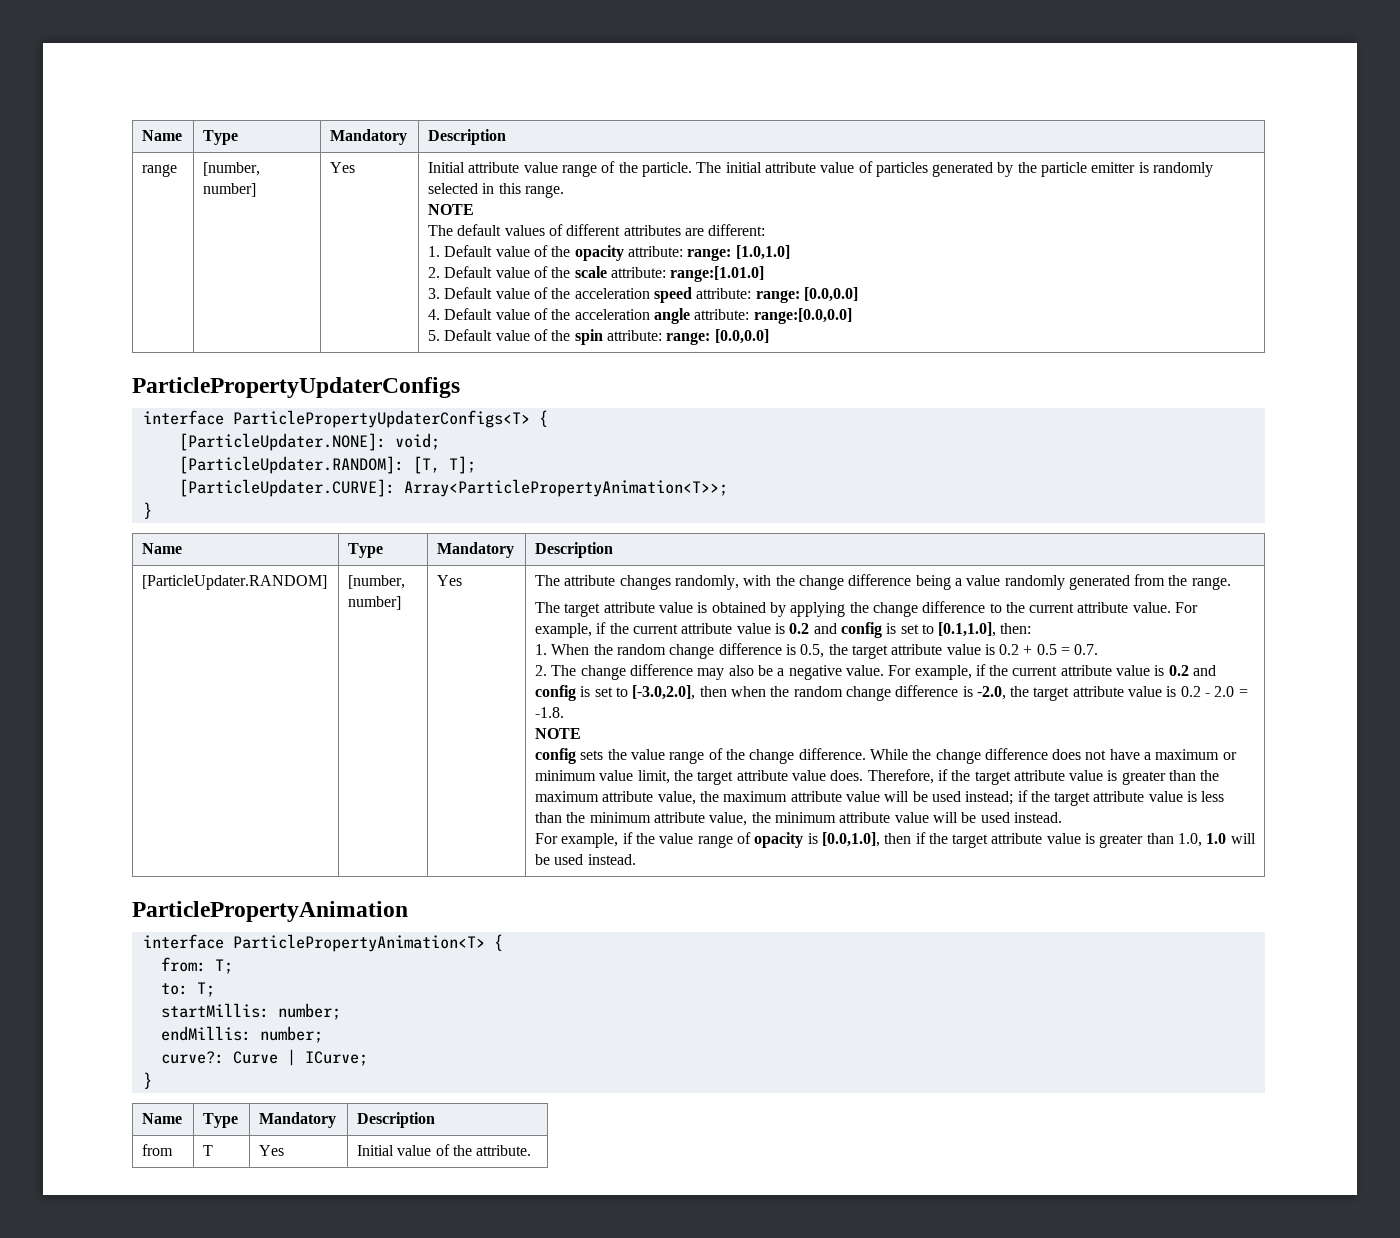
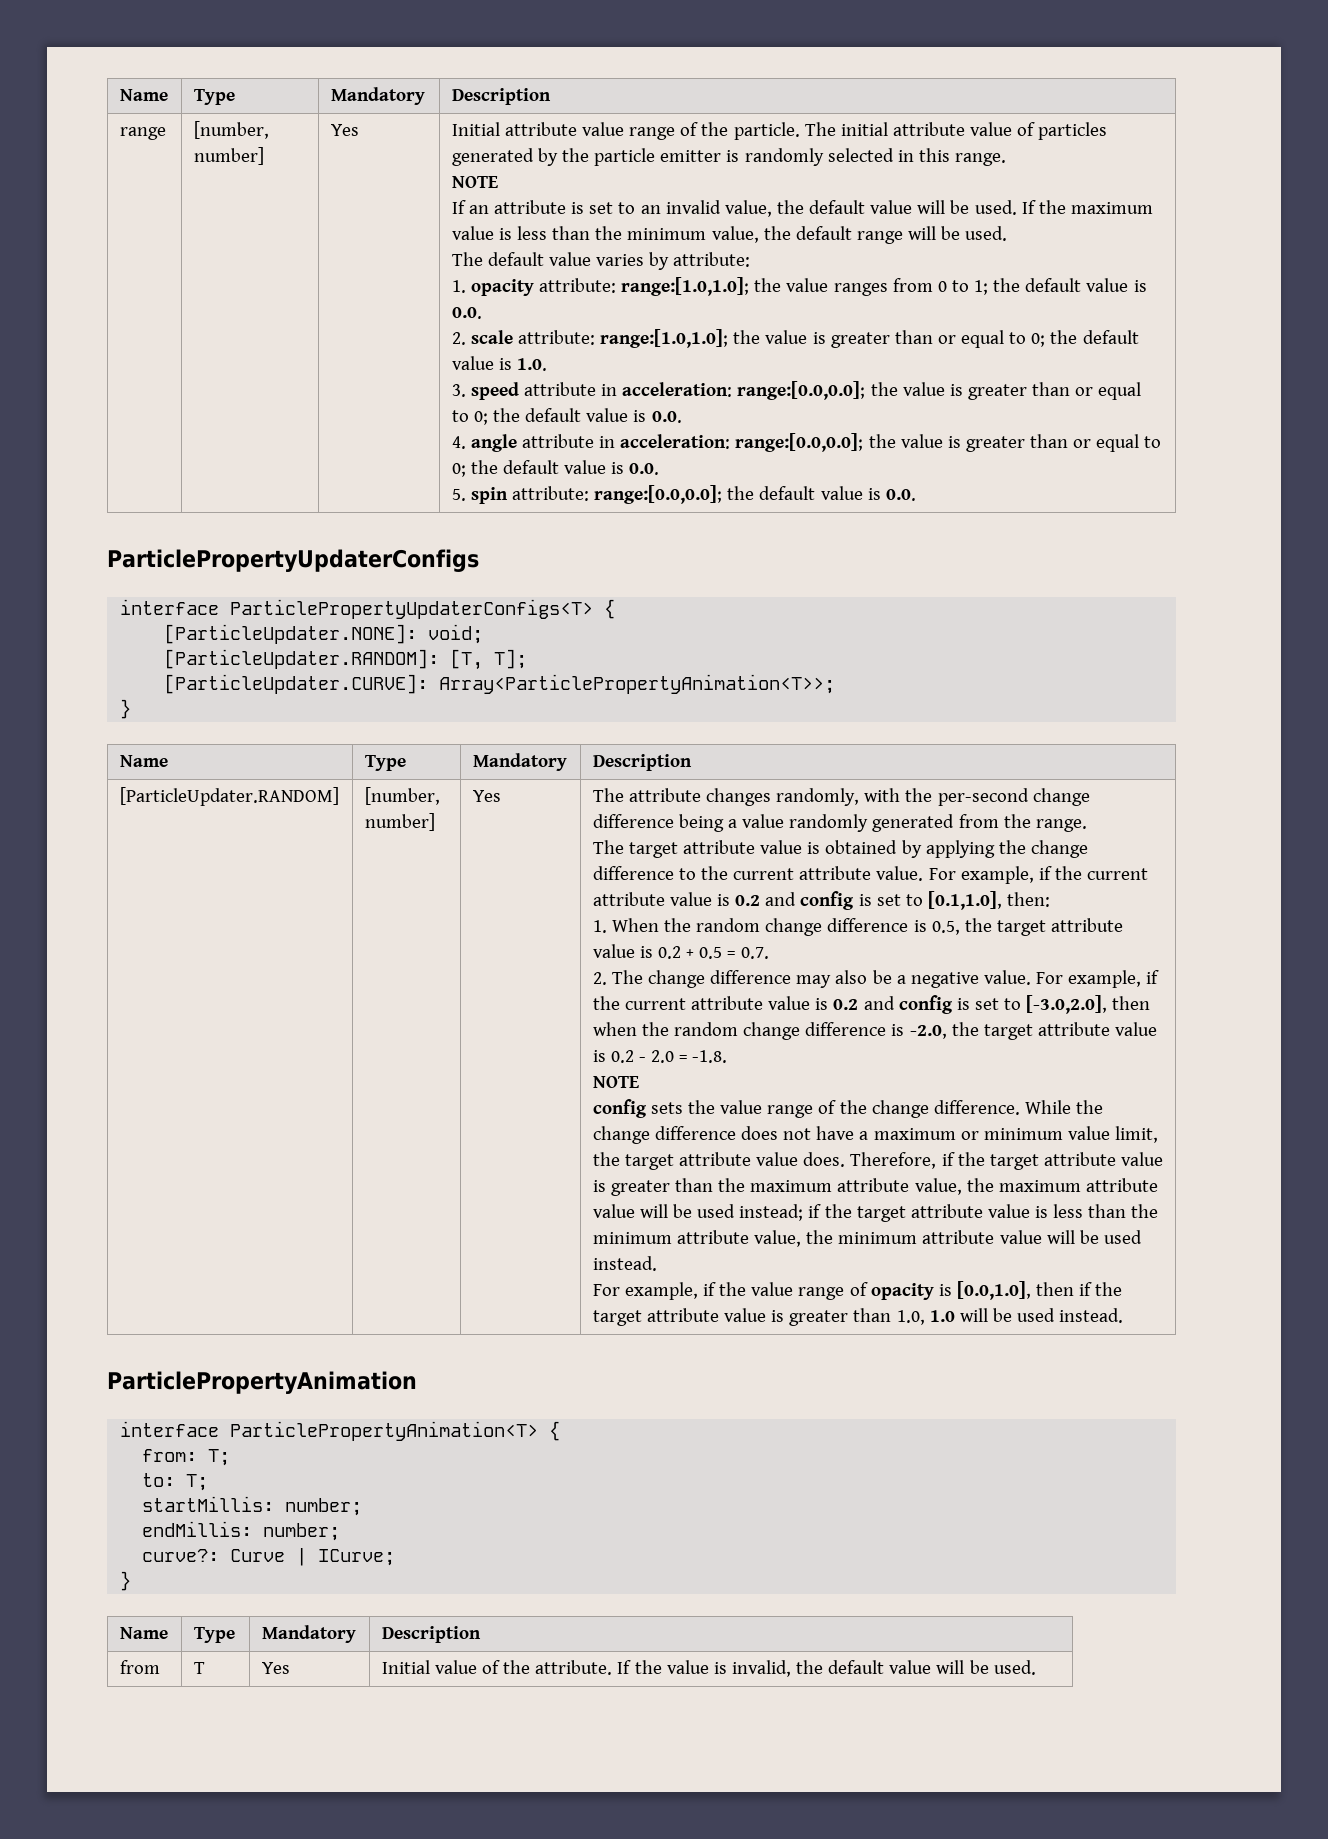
[428,224,766,236] [428,245,790,261] [428,266,765,282] [428,287,858,303] [428,308,852,324] [428,329,769,345] The default values of different attributes are different: // 1. Default value of the opacity attribute: range: [1.0,1.0] // 2. Default value of the scale attribute: range:[1.01.0] // 3. Default value of the acceleration speed attribute: range: [0.0,0.0] // 4. Default value of the acceleration angle attribute: range:[0.0,0.0] // 5. Default value of the spin attribute: range: [0.0,0.0] -> [451,200,1153,217] [451,226,1008,244] [451,252,751,270] [451,277,1147,296] [451,307,482,319] [451,329,1139,348] [451,356,548,371] [451,381,1142,400] [451,408,682,425] [451,433,1162,452] [451,460,660,477] [451,485,916,504] If an attribute is set to an invalid value, the default value will be used. If the maximum value is less than the minimum value, the default range will be used. // The default value varies by attribute: // 1. opacity attribute: range:[1.0,1.0]; the value ranges from 0 to 1; the default value is 0.0. // 2. scale attribute: range:[1.0,1.0]; the value is greater than or equal to 0; the default value is 1.0. // 3. speed attribute in acceleration: range:[0.0,0.0]; the value is greater than or equal to 0; the default value is 0.0. // 4. angle attribute in acceleration: range:[0.0,0.0]; the value is greater than or equal to 0; the default value is 0.0. // 5. spin attribute: range:[0.0,0.0]; the default value is 0.0.
(795, 580) none -> [937,788,1029,806] per-second
(532, 1150) none -> [617,1660,1036,1677] If the value is invalid, the default value will be used.

